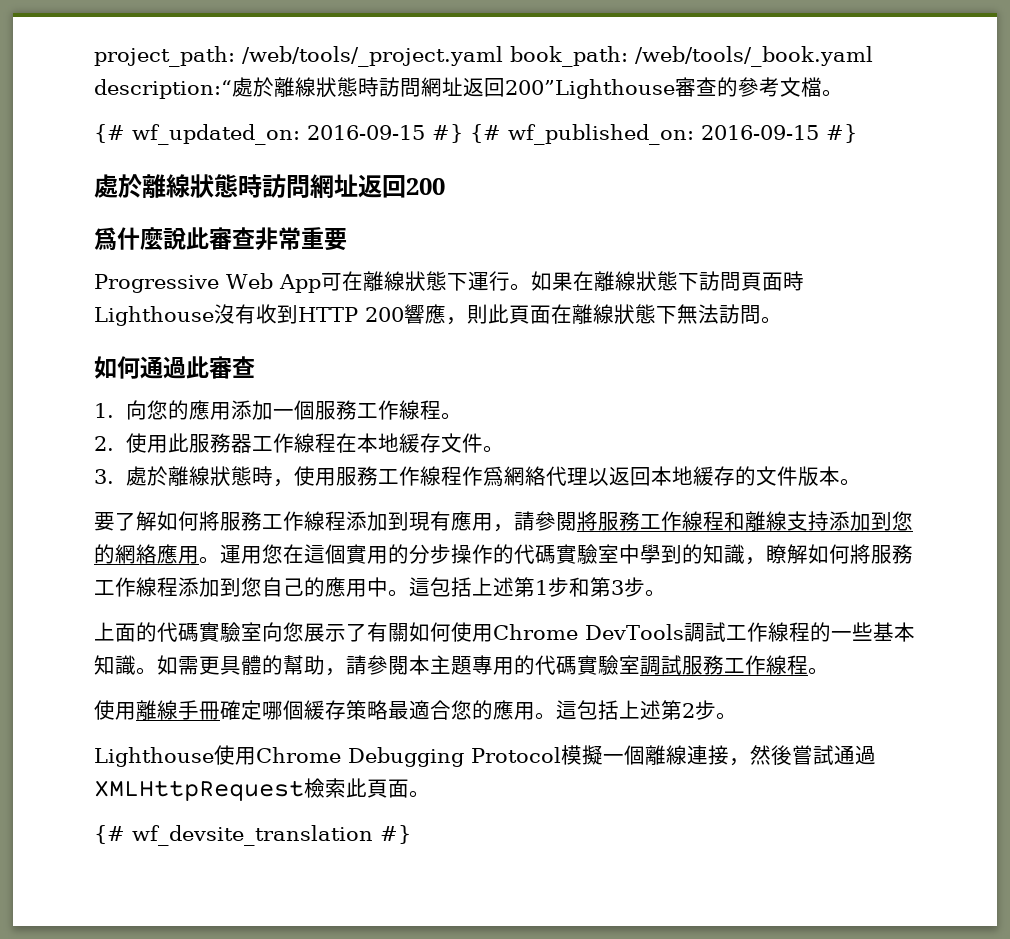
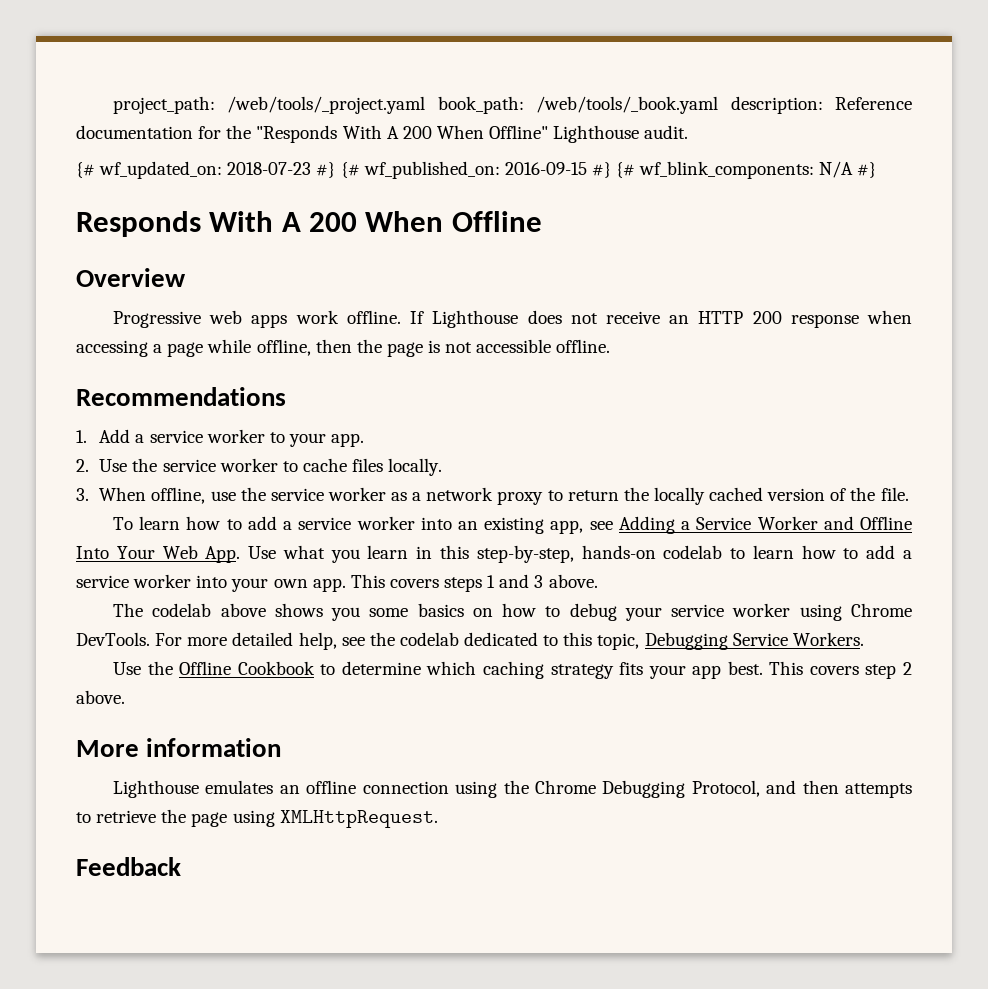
[94,77,843,99] description:“處於離線狀態時訪問網址返回200”Lighthouse審查的參考文檔。 -> [730,96,913,114] [76,125,689,143] description: Reference documentation for the "Responds With A 200 When Offline" Lighthouse audit.
[307,125,425,140] 2016-09-15 -> [227,162,312,175] 2018-07-23
[94,174,445,199] [94,227,347,251] [94,271,804,293] [94,304,782,326] [94,356,255,379] [94,400,463,420] [94,433,505,453] [94,466,862,487] [94,511,913,532] [94,544,913,565] [94,577,666,597] [94,622,915,643] [94,655,829,676] [94,700,737,720] [94,745,876,767] [94,778,430,801] [94,825,411,846] // 處於離線狀態時訪問網址返回200 // 爲什麼說此審查非常重要 // Progressive Web App可在離線狀態下運行。如果在離線狀態下訪問頁面時Lighthouse沒有收到HTTP 200響應，則此頁面在離線狀態下無法訪問。 // 如何通過此審查 // 1.向您的應用添加一個服務工作線程。 // 2.使用此服務器工作線程在本地緩存文件。 // 3.處於離線狀態時，使用服務工作線程作爲網絡代理以返回本地緩存的文件版本。 // 要了解如何將服務工作線程添加到現有應用，請參閱將服務工作線程和離線支持添加到您的網絡應用。運用您在這個實用的分步操作的代碼實驗室中學到的知識，瞭解如何將服務工作線程添加到您自己的應用中。這包括上述第1步和第3步。 // 上面的代碼實驗室向您展示了有關如何使用Chrome DevTools調試工作線程的一些基本知識。如需更具體的幫助，請參閱本主題專用的代碼實驗室調試服務工作線程。 // 使用離線手冊確定哪個緩存策略最適合您的應用。這包括上述第2步。 // Lighthouse使用Chrome Debugging Protocol模擬一個離線連接，然後嘗試通過XMLHttpRequest檢索此頁面。 // {# wf_devsite_translation #} -> [616,161,877,179] [76,211,542,237] [76,268,186,287] [113,310,912,328] [76,339,611,357] [76,387,286,406] [76,429,365,447] [76,458,443,476] [76,487,909,505] [113,516,912,534] [76,545,913,563] [76,574,598,592] [113,603,913,621] [76,632,864,650] [113,661,913,679] [76,690,125,704] [76,738,282,757] [113,780,912,798] [76,809,438,828] [76,857,181,876] {# wf_blink_components: N/A #} // Responds With A 200 When Offline // Overview // Progressive web apps work offline. If Lighthouse does not receive an HTTP 200 response when accessing a page while offline, then the page is not accessible offline. // Recommendations // 1. Add a service worker to your app. // 2. Use the service worker to cache files locally. // 3. When offline, use the service worker as a network proxy to return the locally cached version of the file. // To learn how to add a service worker into an existing app, see Adding a Service Worker and Offline Into Your Web App. Use what you learn in this step-by-step, hands-on codelab to learn how to add a service worker into your own app. This covers steps 1 and 3 above. // The codelab above shows you some basics on how to debug your service worker using Chrome DevTools. For more detailed help, see the codelab dedicated to this topic, Debugging Service Workers. // Use the Offline Cookbook to determine which caching strategy fits your app best. This covers step 2 above. // More information // Lighthouse emulates an offline connection using the Chrome Debugging Protocol, and then attempts to retrieve the page using XMLHttpRequest. // Feedback

